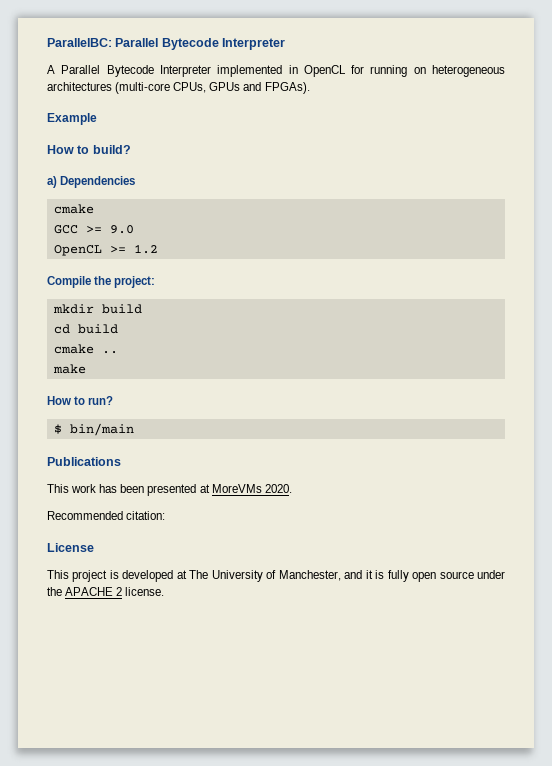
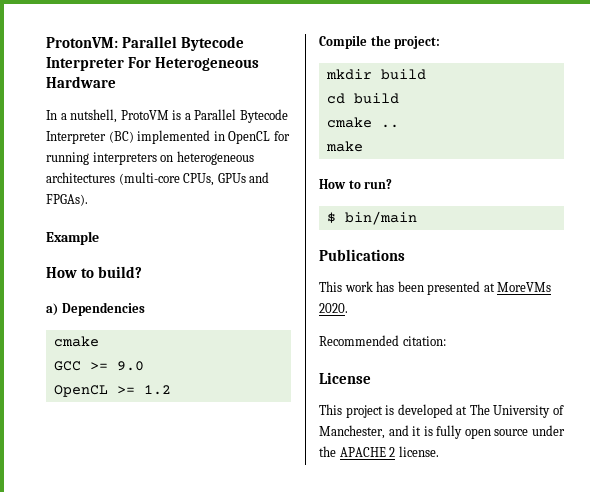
[47,38,286,50] [47,65,211,77] ParallelBC: Parallel Bytecode Interpreter // A Parallel Bytecode Interpreter -> [46,36,245,51] [46,57,260,71] [46,76,116,88] [46,109,288,123] [46,131,134,144] ProtonVM: Parallel Bytecode Interpreter For Heterogeneous Hardware // In a nutshell, ProtoVM is a Parallel Bytecode Interpreter (BC)
(408, 71) none -> [92,152,157,165] interpreters

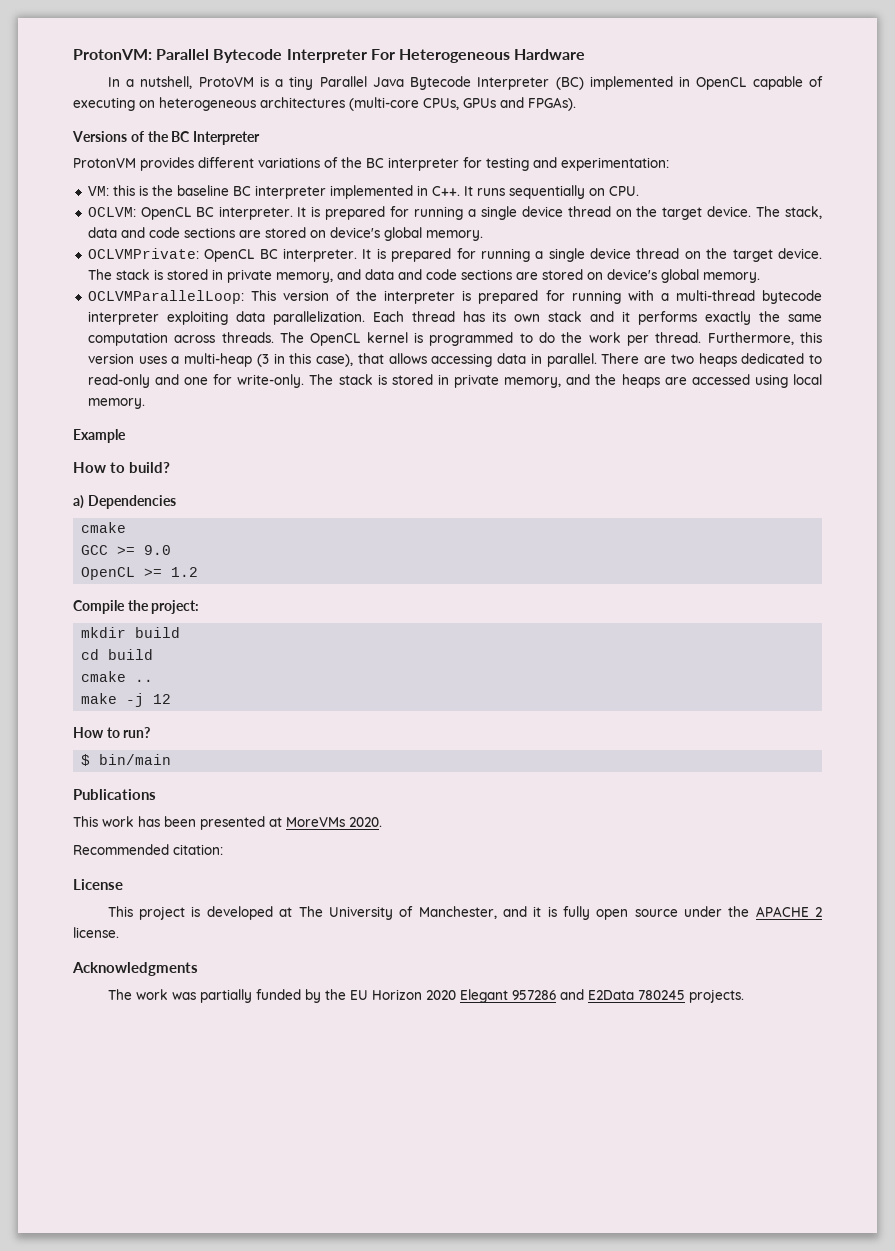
[194,109,237,120] Parallel -> [289,76,404,90] tiny Parallel Java
[273,131,290,141] [46,152,157,165] for running interpreters -> [752,76,824,90] [73,97,135,111] capable of executing
(88, 200) none -> [72,131,261,145] [73,157,669,171] [87,185,639,199] [87,206,823,220] [87,227,483,241] [87,248,822,262] [87,269,760,283] [87,290,822,304] [87,311,823,325] [87,332,822,346] [87,353,822,367] [87,374,822,388] [87,398,145,409] // Versions of the BC Interpreter // ProtonVM provides different variations of the BC interpreter for testing and experimentation: // VM: this is the baseline BC interpreter implemented in C++. It runs sequentially on CPU. // OCLVM: OpenCL BC interpreter. It is prepared for running a single device thread on the target device. The stack, data and code sections are stored on device's global memory. // OCLVMPrivate: OpenCL BC interpreter. It is prepared for running a single device thread on the target device. The stack is stored in private memory, and data and code sections are stored on device's global memory. // OCLVMParallelLoop: This version of the interpreter is prepared for running with a multi-thread bytecode interpreter exploiting data parallelization. Each thread has its own stack and it performs exactly the same computation across threads. The OpenCL kernel is programmed to do the work per thread. Furthermore, this version uses a multi-heap (3 in this case), that allows accessing data in parallel. There are two heaps dedicated to read-only and one for write-only. The stack is stored in private memory, and the heaps are accessed using local memory.
(363, 146) none -> [126,693,172,707] -j 12
(439, 451) none -> [72,962,198,976] [107,989,744,1003] // Acknowledgments // The work was partially funded by the EU Horizon 2020 Elegant 957286 and E2Data 780245 projects.

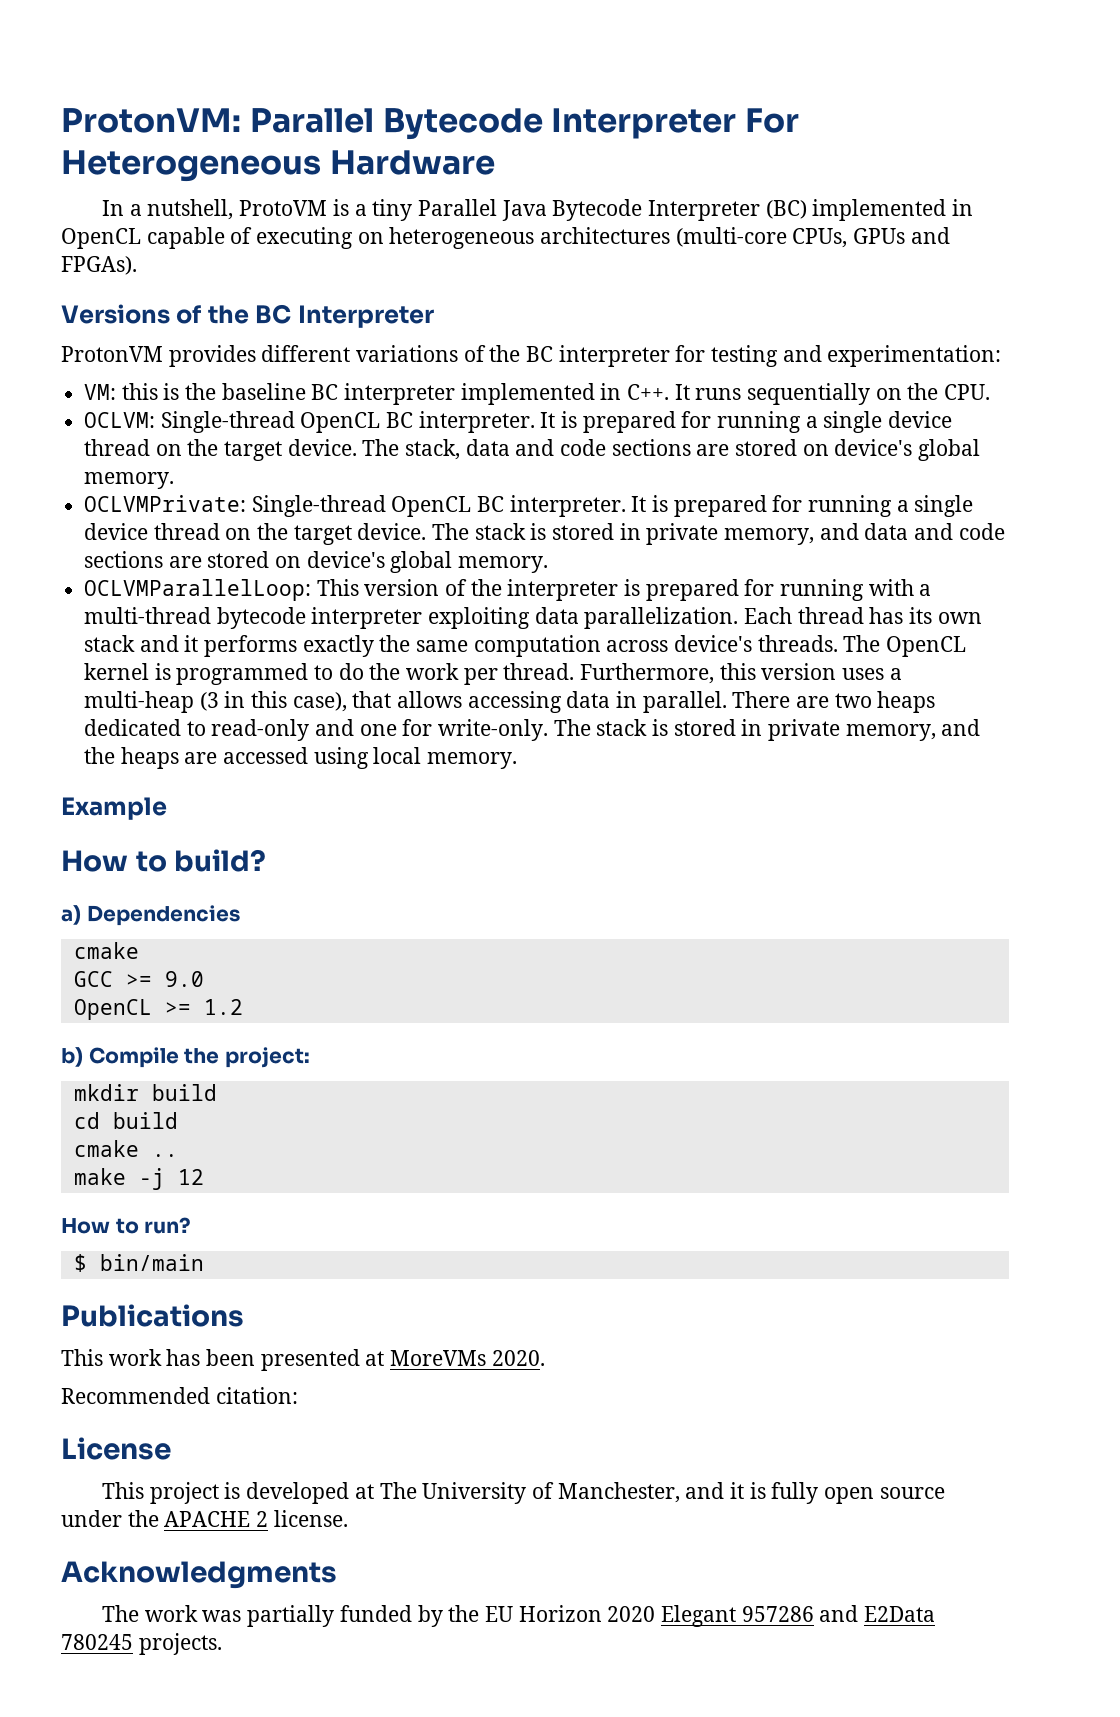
(605, 192) none -> [907,383,939,400] the
(136, 212) none -> [160,411,295,433] Single-thread
(199, 253) none -> [251,495,386,517] Single-thread
(216, 339) none -> [674,635,753,652] device's
(199, 572) none -> [61,1047,83,1067] b)

